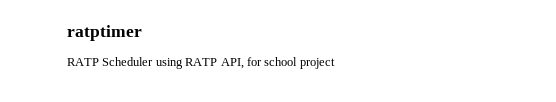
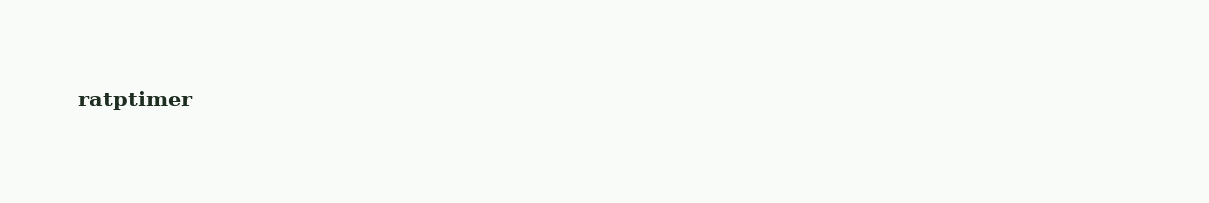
[67,57,335,69] // RATP Scheduler using RATP API, for school project -> (193, 100) none

